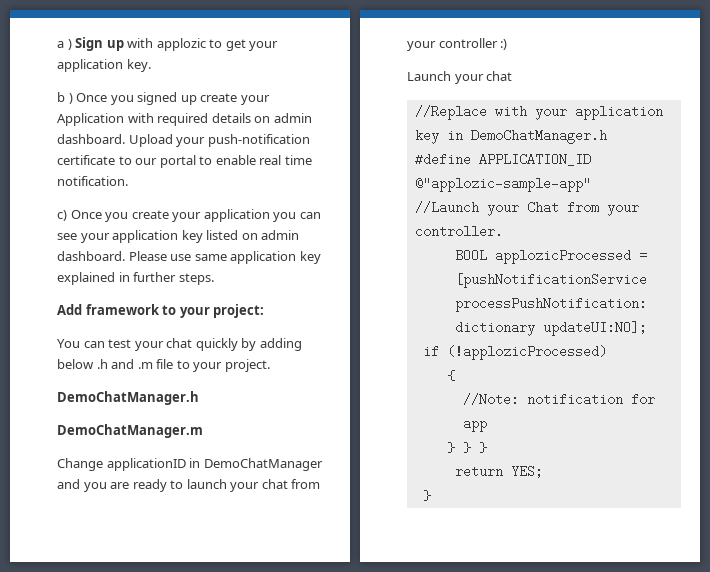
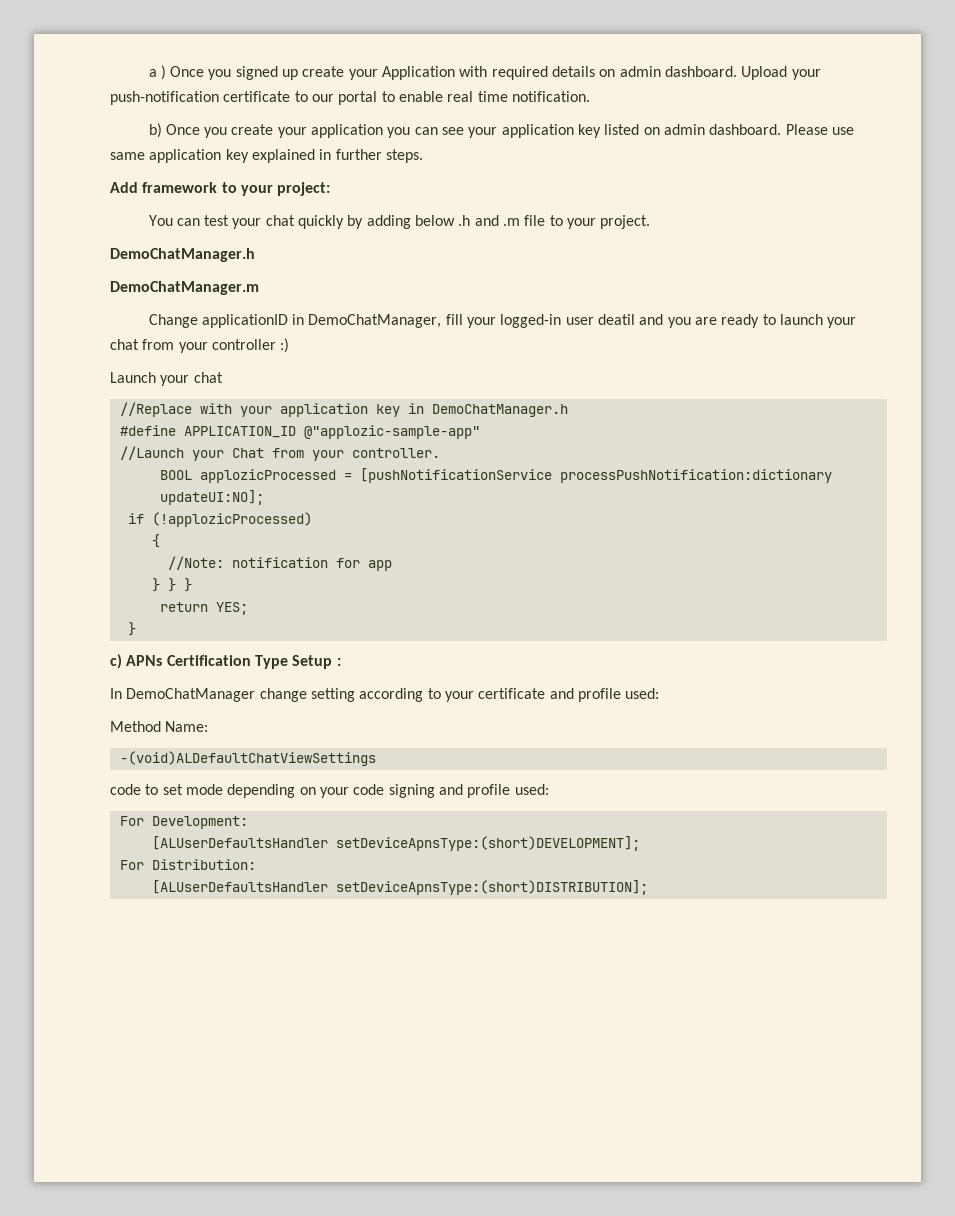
[75,37,279,51] [57,59,151,72] [57,92,73,104] Sign up with applozic to get your application key. // b ) -> (166, 72) none
[57,210,67,221] c) -> [148,123,162,138] b)
[203,458,323,471] DemoChatManager -> [308,314,636,328] DemoChatManager, fill your logged-in user deatil
(431, 495) none -> [110,654,341,669] [110,688,660,702] [110,721,209,732] [119,751,376,766] [110,784,549,798] [119,816,248,829] [151,836,640,851] [119,859,256,870] [151,880,648,895] // c) APNs Certification Type Setup : // In DemoChatManager change setting according to your certificate and profile used: // Method Name: // -(void)ALDefaultChatViewSettings // code to set mode depending on your code signing and profile used: // For Development: // [ALUserDefaultsHandler setDeviceApnsType:(short)DEVELOPMENT]; // For Distribution: // [ALUserDefaultsHandler setDeviceApnsType:(short)DISTRIBUTION];

